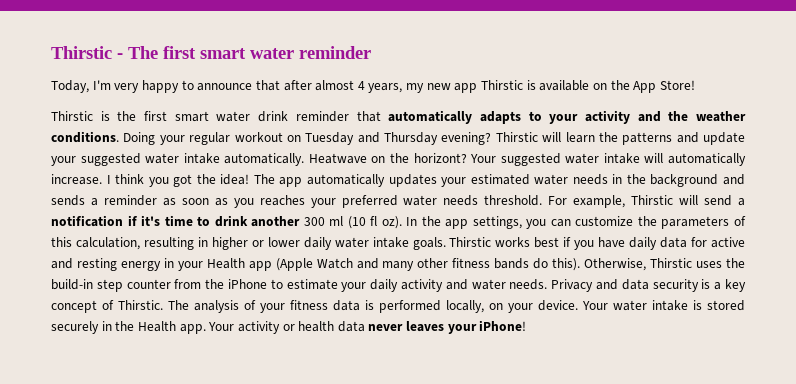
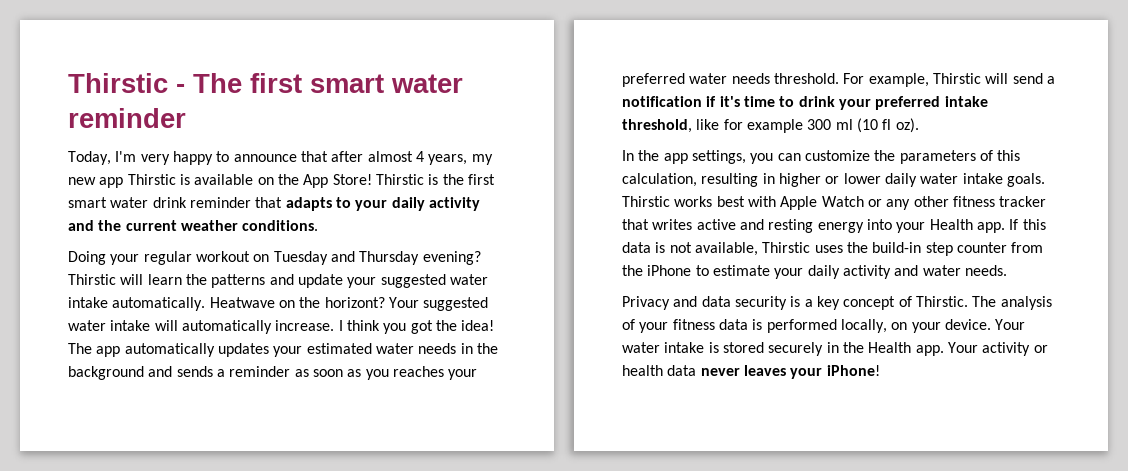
(695, 85) // -> (372, 179) none
[388,110,473,124] automatically -> (283, 202) none
(579, 119) none -> [391,197,425,211] daily
(689, 116) none -> [125,220,177,231] current
(119, 137) none -> (319, 225) //
[251,216,301,227] another -> [838,96,988,110] [622,119,803,133] your preferred intake threshold, like for example
(402, 222) none -> (919, 125) //
[563,237,708,250] if you have daily data for -> [747,196,1047,210] [622,219,693,230] with Apple Watch or any other fitness tracker that writes
[163,258,174,268] in -> [866,219,892,230] into
[248,258,647,271] app (Apple Watch and many other fitness bands do this). Otherwise, -> [976,219,1046,233] [622,242,758,256] app. If this data is not available,
(548, 284) none -> (1007, 270) //

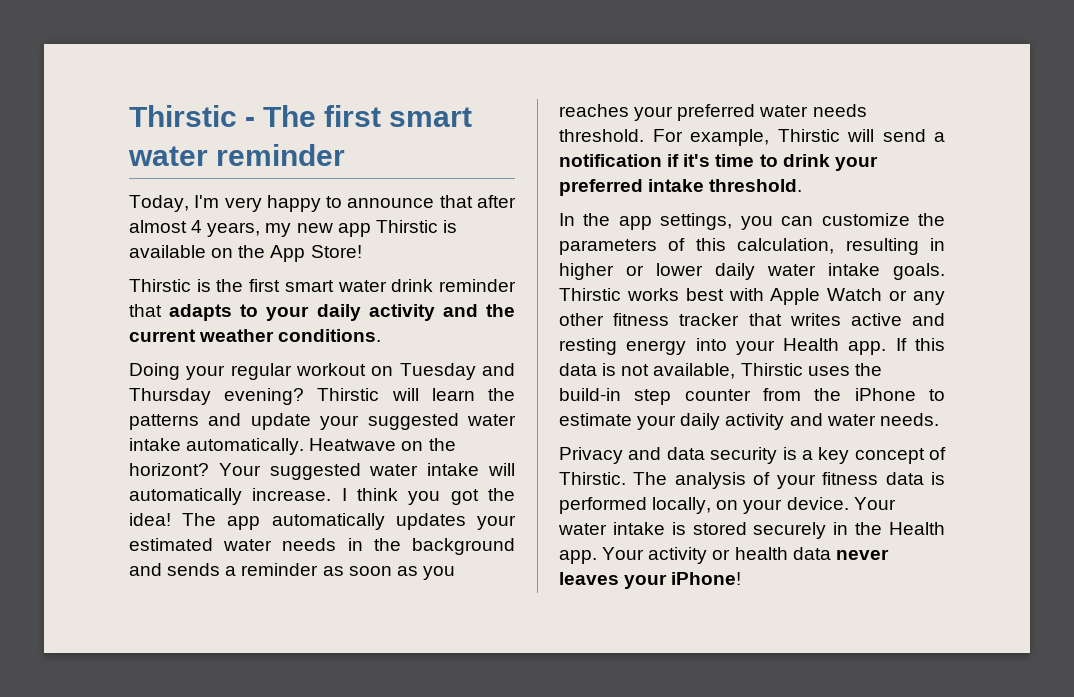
(372, 179) none -> (362, 251) //
[622,118,919,133] threshold, like for example 300 ml (10 fl oz). -> [709,179,803,192] threshold.

